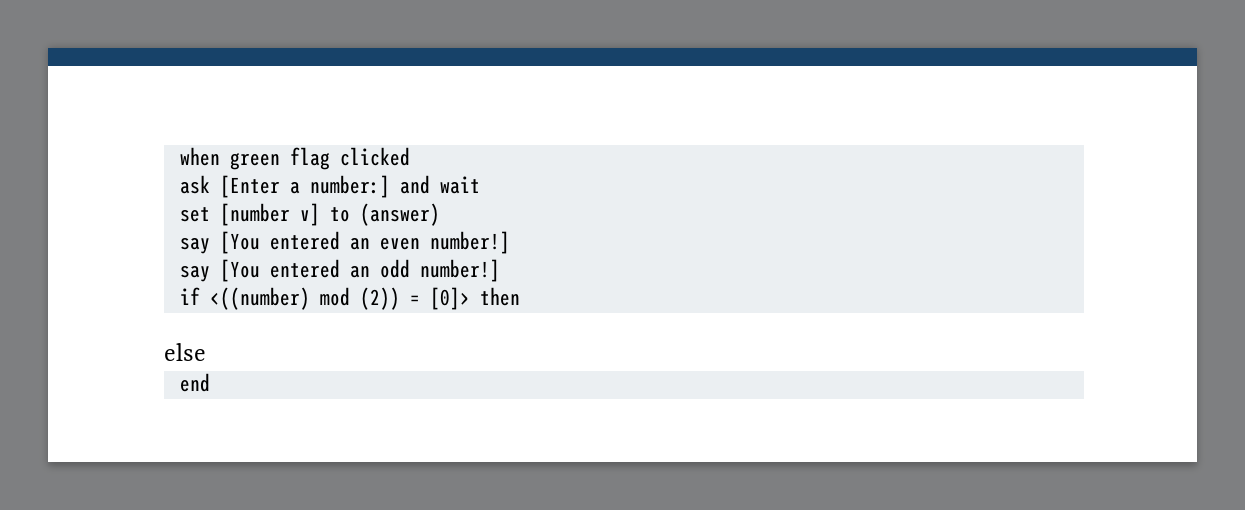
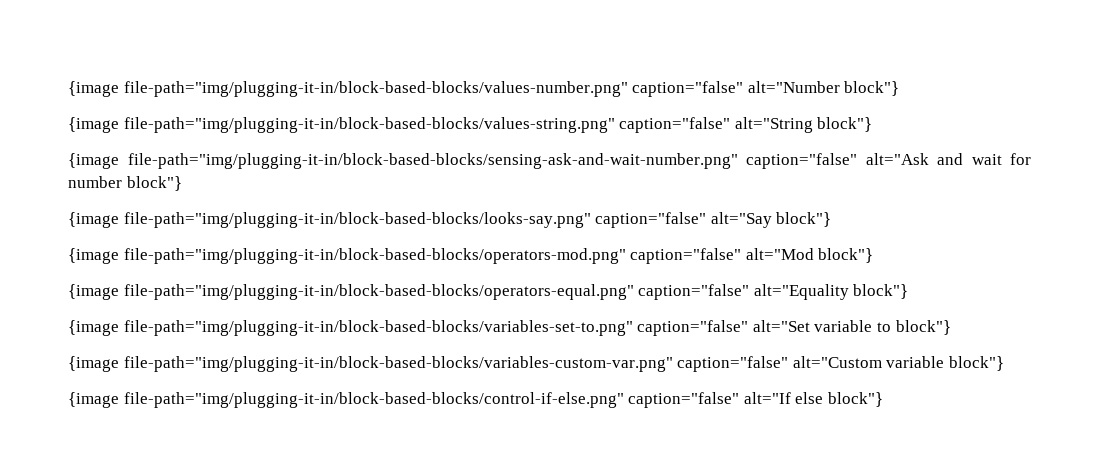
[179,147,410,170] [179,175,480,198] [179,203,440,226] [179,231,510,254] [179,259,500,282] [179,287,520,310] when green flag clicked // ask [Enter a number:] and wait // set [number v] to (answer) // say [You entered an even number!] // say [You entered an odd number!] // if <((number) mod (2)) = [0]> then // -> [68,81,900,97] [68,117,873,133] [68,153,1031,169] [68,176,182,191] [68,212,832,228] [68,248,874,264] [68,284,909,300] [68,320,951,336] [68,356,1004,372] [68,392,791,408] {image file-path="img/plugging-it-in/block-based-blocks/values-number.png" caption="false" alt="Number block"} // {image file-path="img/plugging-it-in/block-based-blocks/values-string.png" caption="false" alt="String block"} // {image file-path="img/plugging-it-in/block-based-blocks/sensing-ask-and-wait-number.png" caption="false" alt="Ask and wait for number block"} // {image file-path="img/plugging-it-in/block-based-blocks/looks-say.png" caption="false" alt="Say block"} // {image file-path="img/plugging-it-in/block-based-blocks/operators-mod.png" caption="false" alt="Mod block"} // {image file-path="img/plugging-it-in/block-based-blocks/operators-equal.png" caption="false" alt="Equality block"} // {image file-path="img/plugging-it-in/block-based-blocks/variables-set-to.png" caption="false" alt="Set variable to block"} // {image file-path="img/plugging-it-in/block-based-blocks/variables-custom-var.png" caption="false" alt="Custom variable block"} // {image file-path="img/plugging-it-in/block-based-blocks/control-if-else.png" caption="false" alt="If
[179,373,210,392] // end -> [827,392,883,407] block"}

